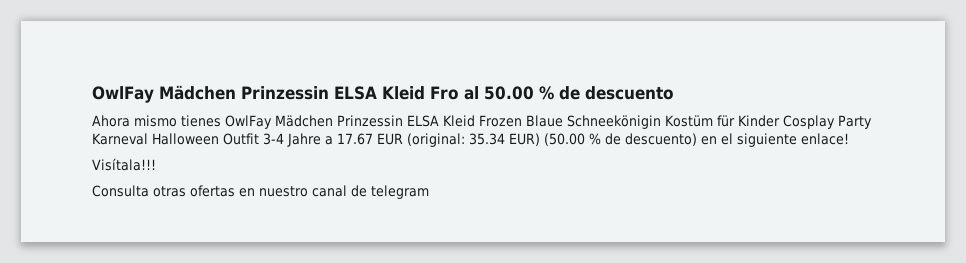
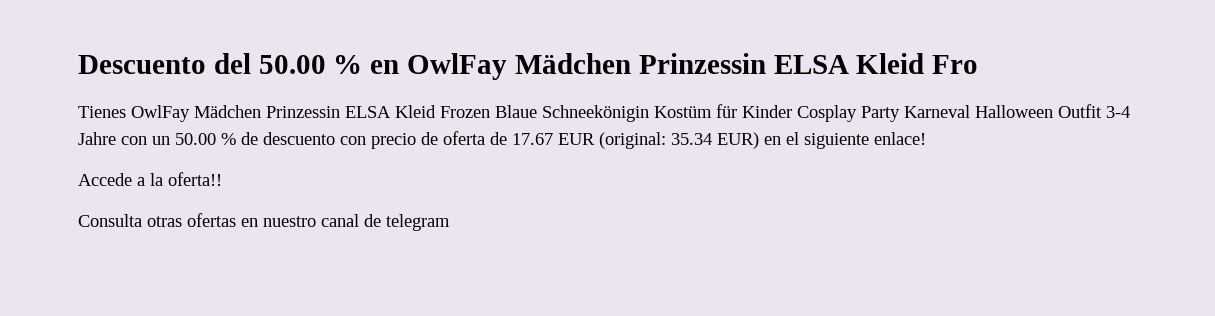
(92, 94) none -> [78,53,400,74] Descuento del 50.00 % en
[463,86,674,100] [92,115,221,127] al 50.00 % de descuento // Ahora mismo tienes -> [78,106,126,118] // Tienes
[325,136,333,145] a -> [121,131,507,149] con un 50.00 % de descuento con precio de oferta de
[544,133,697,146] (50.00 % de descuento) -> (759, 140) none
[92,158,156,171] Visítala!!! -> [78,172,222,186] Accede a la oferta!!

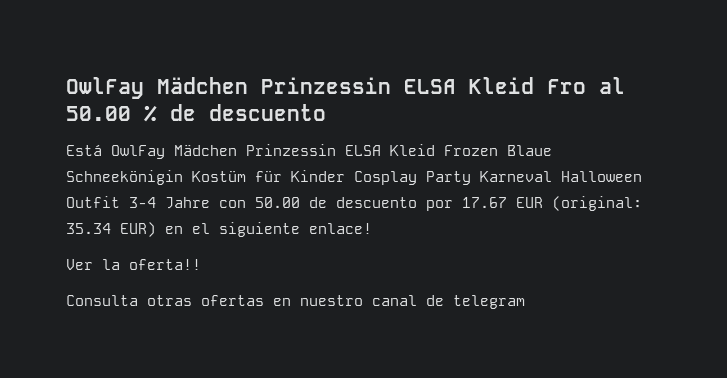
[78,53,400,74] Descuento del 50.00 % en -> (66, 88) none
[78,106,126,118] // Tienes -> [599,77,625,94] [66,104,326,122] [66,144,102,156] al 50.00 % de descuento // Está
[152,131,507,149] un 50.00 % de descuento con precio de oferta de -> [255,197,453,211] 50.00 de descuento por
[78,173,145,186] Accede a -> [66,259,93,270] Ver

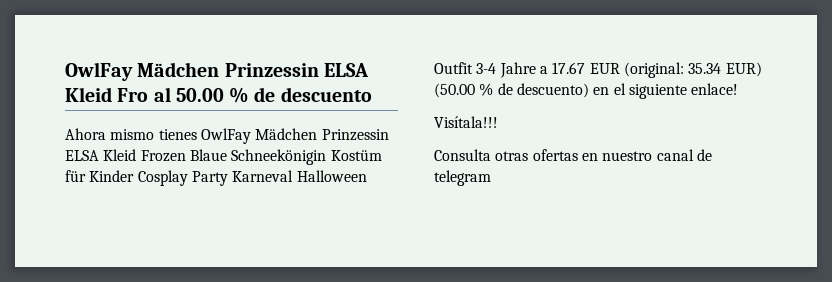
[66,144,102,156] Está -> [65,128,197,140] Ahora mismo tienes
[219,197,453,211] con 50.00 de descuento por -> [539,66,548,74] a
(156, 229) none -> [434,83,589,98] (50.00 % de descuento)
[66,259,201,270] Ver la oferta!! -> [434,116,498,128] Visítala!!!

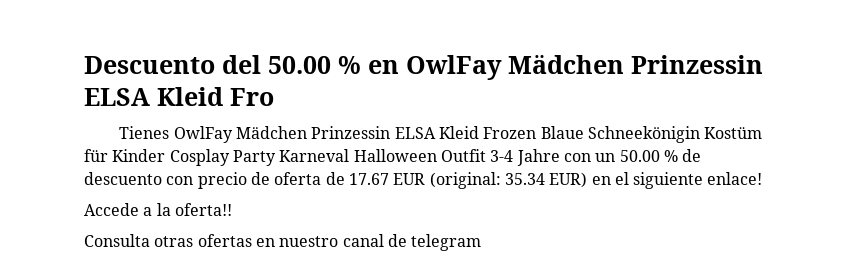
(65, 71) none -> [84,55,399,74] Descuento del 50.00 % en
[153,87,372,103] [65,128,197,140] al 50.00 % de descuento // Ahora mismo tienes -> [119,126,170,139] // Tienes
[539,66,548,74] a -> [563,149,702,162] [84,172,345,189] con un 50.00 % de descuento con precio de oferta de
[434,83,589,98] (50.00 % de descuento) -> (588, 180) none
[434,116,498,128] Visítala!!! -> [84,203,232,216] Accede a la oferta!!

